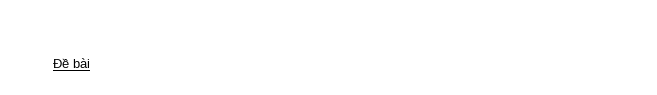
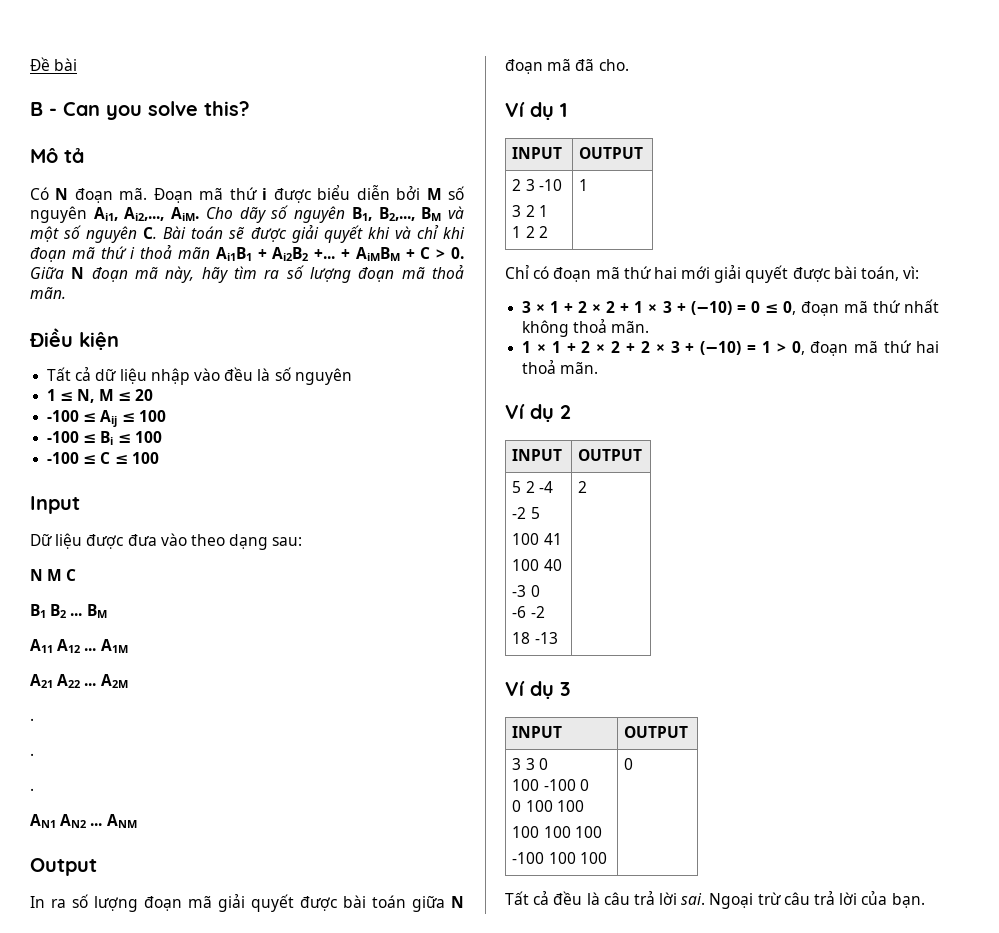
(90, 63) none -> [30,101,250,120] [30,148,84,163] [30,185,464,203] [30,205,465,223] [30,225,466,243] [30,245,465,262] [30,265,464,283] [30,287,66,299] [29,328,119,350] [47,367,352,385] [47,389,153,403] [47,410,166,427] [47,431,162,445] [47,452,159,464] [30,496,80,514] [30,533,303,550] [30,569,77,581] [30,604,107,618] [30,639,128,653] [30,674,128,688] [30,718,34,721] [30,753,34,756] [30,788,34,791] [30,814,137,828] [30,858,97,876] [30,894,464,912] [505,59,629,74] [505,102,567,120] [512,147,563,159] [579,147,644,159] [512,179,562,191] [512,205,548,217] [512,226,548,238] [579,179,589,191] [505,265,920,283] [522,299,939,316] [522,319,650,337] [522,340,940,356] [522,360,599,374] [505,404,571,422] [512,449,563,461] [578,449,643,461] [512,481,553,493] [512,507,540,519] [512,533,562,545] [512,559,562,571] [512,585,540,597] [512,606,545,618] [512,632,558,644] [578,481,588,493] [505,681,570,699] [512,726,563,738] [624,726,689,738] [512,758,548,770] [512,779,589,791] [512,800,584,812] [512,826,602,838] [512,852,607,864] [624,758,634,770] [505,891,925,909] // B - Can you solve this? // Mô tả // Có N đoạn mã. Đoạn mã thứ i được biểu diễn bởi M số nguyên Ai1, Ai2,..., AiM. Cho dãy số nguyên B1, B2,..., BM và một số nguyên C. Bài toán sẽ được giải quyết khi và chỉ khi đoạn mã thứ i thoả mãn Ai1B1 + Ai2B2 +... + AiMBM + C > 0. Giữa N đoạn mã này, hãy tìm ra số lượng đoạn mã thoả mãn. // Điều kiện // Tất cả dữ liệu nhập vào đều là số nguyên // 1 ≤ N, M ≤ 20 // -100 ≤ Aij ≤ 100 // -100 ≤ Bi ≤ 100 // -100 ≤ C ≤ 100 // Input // Dữ liệu được đưa vào theo dạng sau: // N M C // B1 B2 ... BM // A11 A12 ... A1M // A21 A22 ... A2M // . // . // . // AN1 AN2 ... ANM // Output // In ra số lượng đoạn mã giải quyết được bài toán giữa N đoạn mã đã cho. // Ví dụ 1 // INPUT | OUTPUT // 2 3 -10 // 3 2 1 // 1 2 2 | 1 // Chỉ có đoạn mã thứ hai mới giải quyết được bài toán, vì: // 3 × 1 + 2 × 2 + 1 × 3 + (−10) = 0 ≤ 0, đoạn mã thứ nhất không thoả mãn. // 1 × 1 + 2 × 2 + 2 × 3 + (−10) = 1 > 0, đoạn mã thứ hai thoả mãn. // Ví dụ 2 // INPUT | OUTPUT // 5 2 -4 // -2 5 // 100 41 // 100 40 // -3 0 // -6 -2 // 18 -13 | 2 // Ví dụ 3 // INPUT | OUTPUT // 3 3 0 // 100 -100 0 // 0 100 100 // 100 100 100 // -100 100 100 | 0 // Tất cả đều là câu trả lời sai. Ngoại trừ câu trả lời của bạn.

